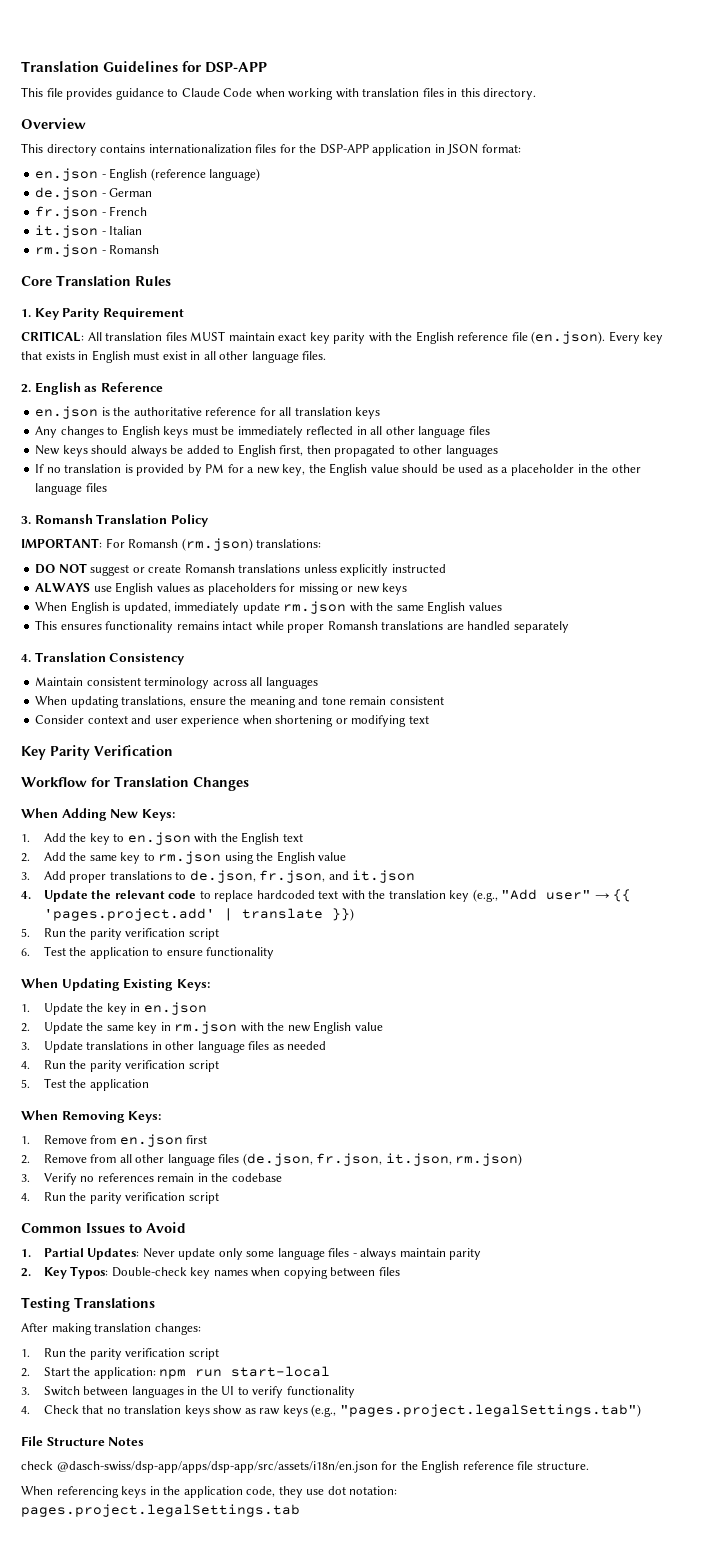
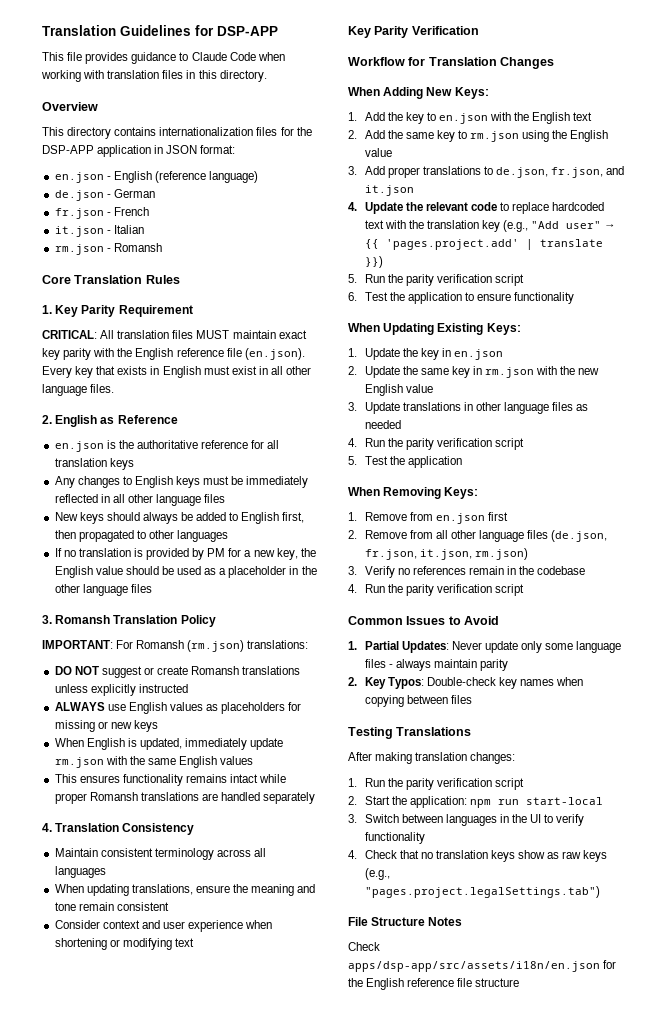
[21,1461,378,1473] check @dasch-swiss/dsp-app/apps/dsp-app/src/assets/i18n/en.json -> [348,942,380,951] [348,961,600,972] Check apps/dsp-app/src/assets/i18n/en.json
[536,1461,589,1470] [21,1486,398,1498] [21,1504,300,1517] structure. // When referencing keys in the application code, they use dot notation: pages.project.legalSettings.tab -> [475,978,520,987] structure

